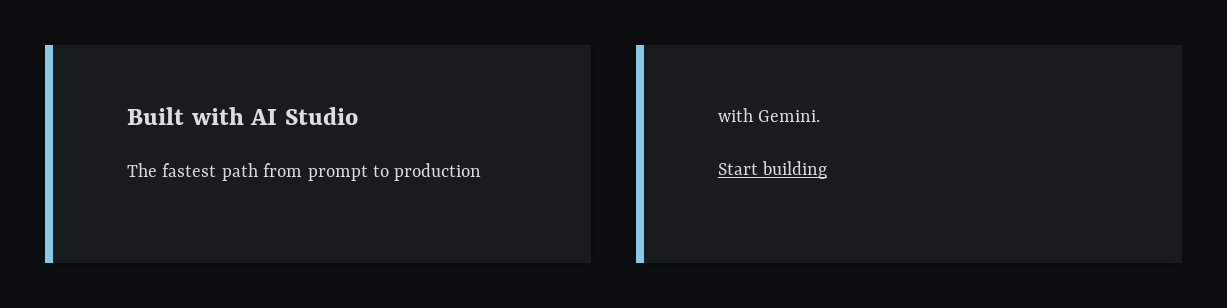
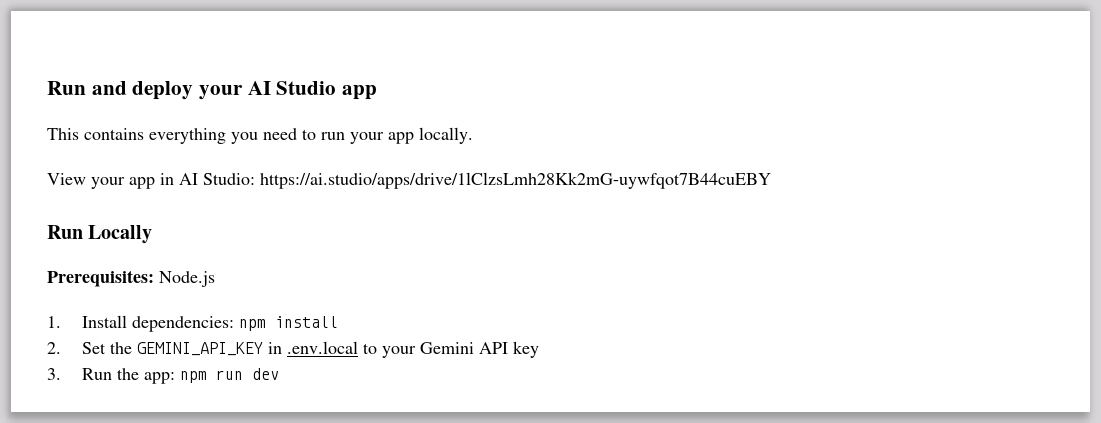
[127,107,358,125] [127,163,482,181] [718,108,821,122] [718,161,828,179] Built with AI Studio // The fastest path from prompt to production with Gemini. // Start building -> [47,81,378,100] [47,127,473,144] [47,172,771,189] [47,225,153,244] [47,270,215,287] [47,315,338,332] [47,341,539,358] [47,368,279,384] Run and deploy your AI Studio app // This contains everything you need to run your app locally. // View your app in AI Studio: https://ai.studio/apps/drive/1lClzsLmh28Kk2mG-uywfqot7B44cuEBY // Run Locally // Prerequisites: Node.js // 1. Install dependencies: npm install // 2. Set the GEMINI_API_KEY in .env.local to your Gemini API key // 3. Run the app: npm run dev

